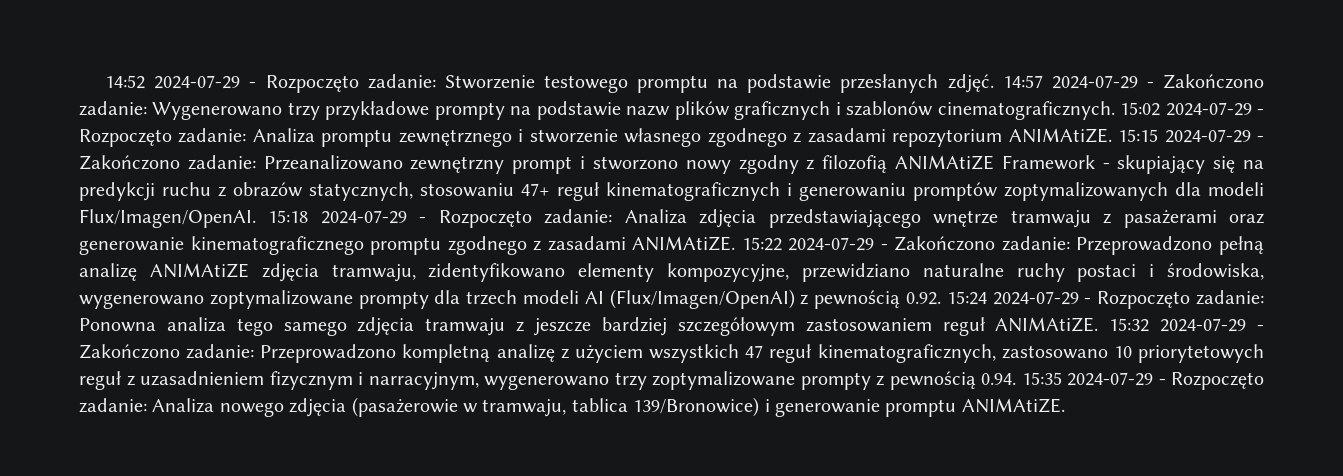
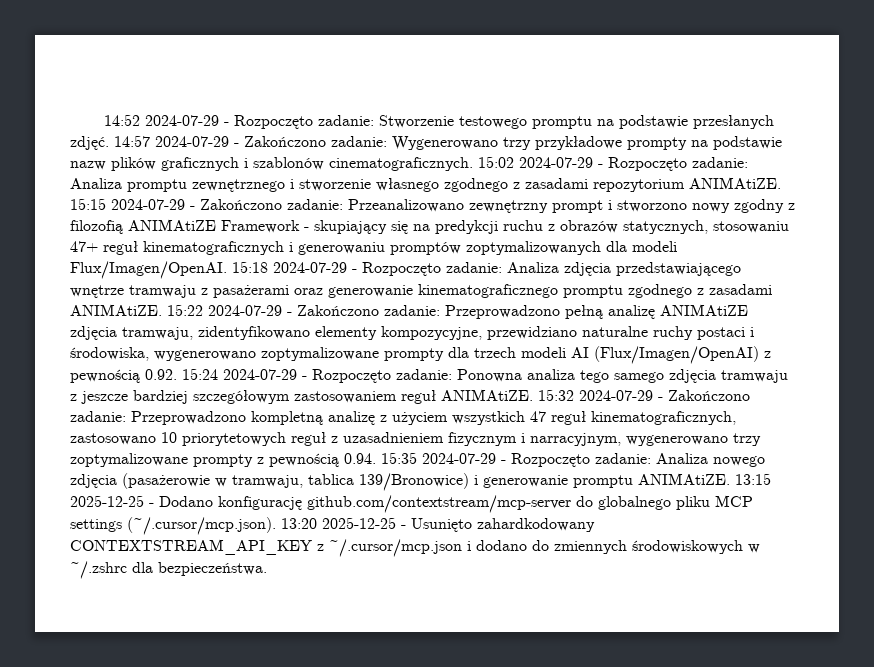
(1065, 405) none -> [735,473,771,485] [70,495,753,513] [70,517,595,535] [70,539,760,557] [70,561,267,579] 13:15 2025-12-25 - Dodano konfigurację github.com/contextstream/mcp-server do globalnego pliku MCP settings (~/.cursor/mcp.json). 13:20 2025-12-25 - Usunięto zahardkodowany CONTEXTSTREAM_API_KEY z ~/.cursor/mcp.json i dodano do zmiennych środowiskowych w ~/.zshrc dla bezpieczeństwa.

